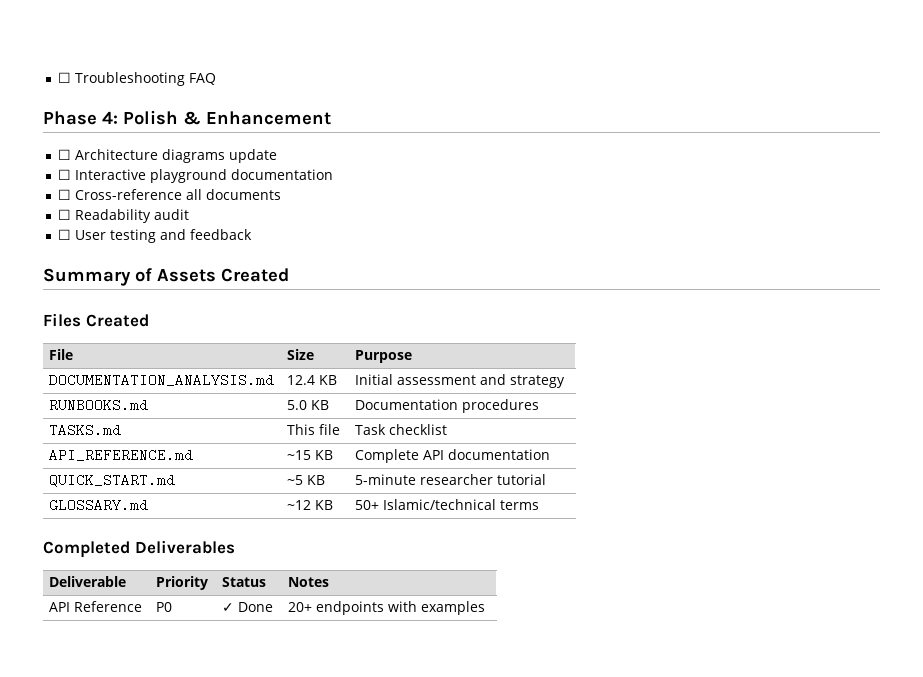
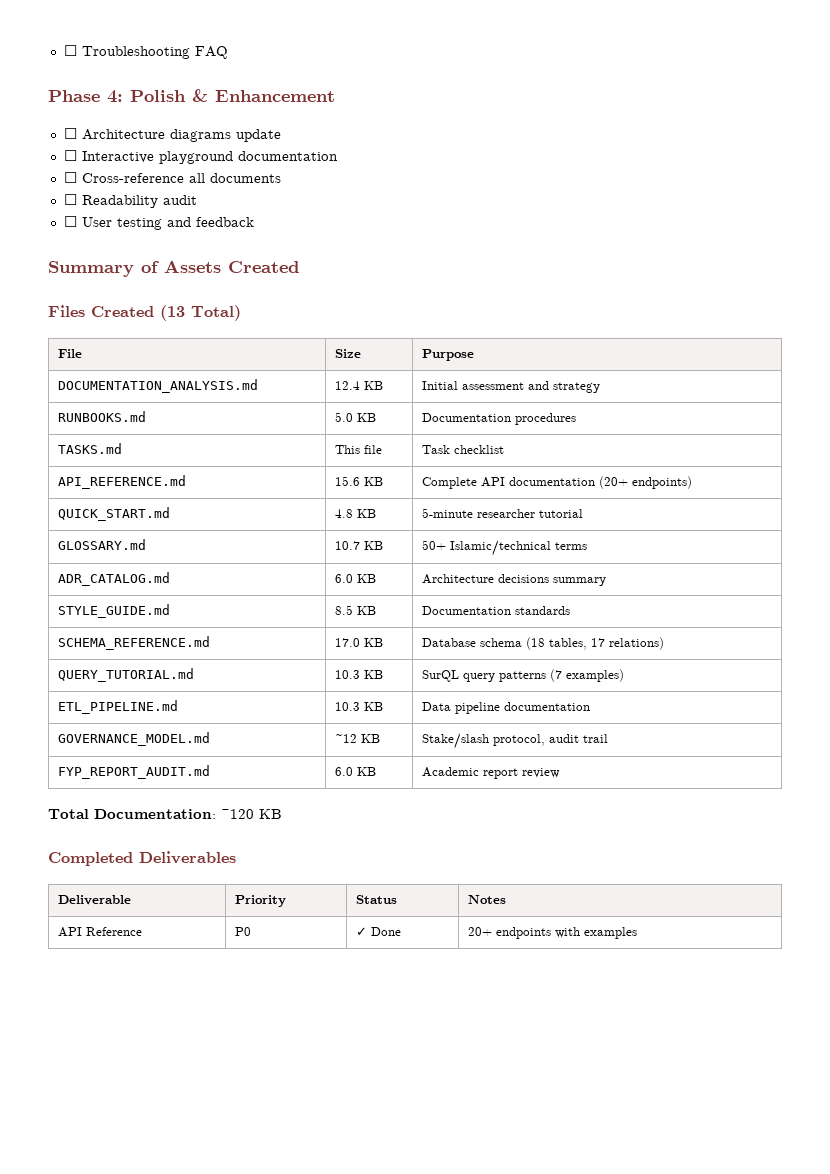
(149, 320) none -> [160,305,241,321] (13 Total)
[287,450,312,460] ~15 -> [335,476,361,486] 15.6
(551, 454) none -> [599,476,693,489] (20+ endpoints)
[287,475,304,485] ~5 -> [335,509,354,518] 4.8
[287,500,312,510] ~12 -> [335,541,361,550] 10.7
(540, 505) none -> [58,572,171,586] [335,574,377,583] [422,574,607,586] [58,604,171,618] [335,605,377,615] [422,606,571,615] [58,636,211,650] [335,638,384,647] [422,637,665,650] [58,668,195,682] [335,670,384,679] [422,669,625,682] [58,700,179,714] [335,702,384,711] [422,702,591,714] [58,732,211,746] [335,734,381,743] [422,733,609,749] [58,765,211,779] [335,767,377,776] [422,767,561,779] [48,809,282,819] // ADR_CATALOG.md | 6.0 KB | Architecture decisions summary // STYLE_GUIDE.md | 8.5 KB | Documentation standards // SCHEMA_REFERENCE.md | 17.0 KB | Database schema (18 tables, 17 relations) // QUERY_TUTORIAL.md | 10.3 KB | SurQL query patterns (7 examples) // ETL_PIPELINE.md | 10.3 KB | Data pipeline documentation // GOVERNANCE_MODEL.md | ~12 KB | Stake/slash protocol, audit trail // FYP_REPORT_AUDIT.md | 6.0 KB | Academic report review // Total Documentation: ~120 KB

